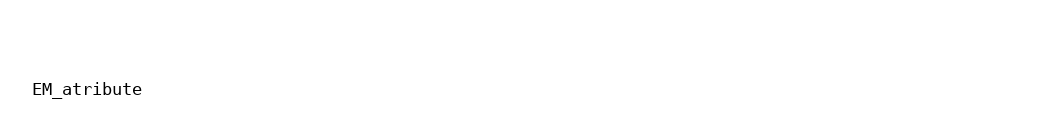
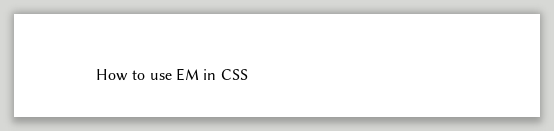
[32,82,142,99] EM_atribute -> [96,68,248,81] How to use EM in CSS

